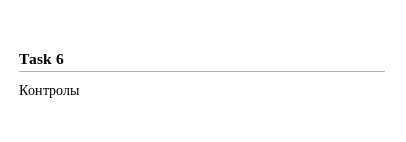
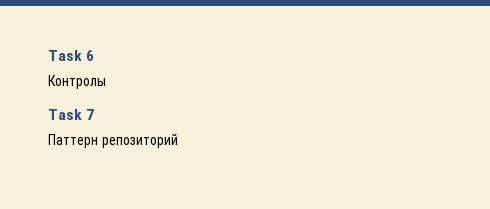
(80, 91) none -> [48,109,95,120] [48,133,178,148] // Task 7 // Паттерн репозиторий

